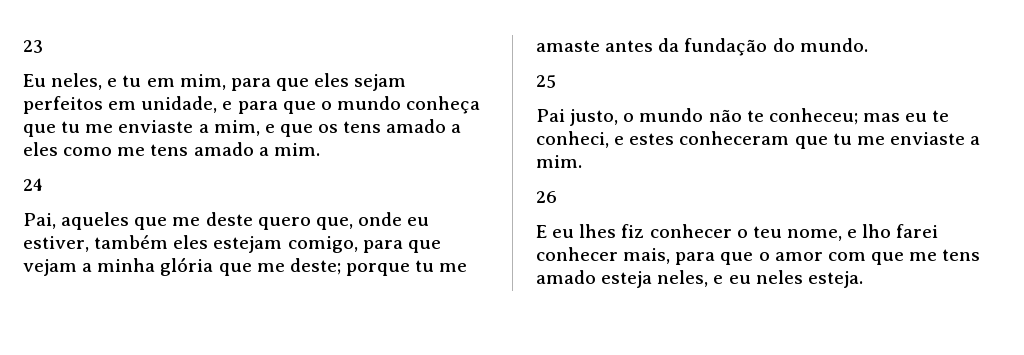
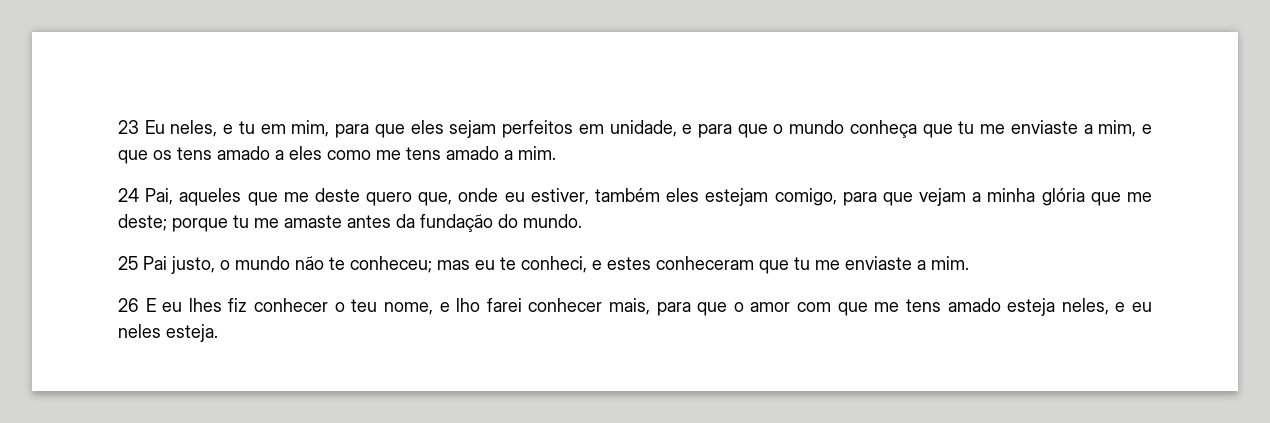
(43, 46) // -> (139, 127) none
(43, 184) // -> (139, 195) none
(556, 81) // -> (138, 263) none
(557, 197) // -> (139, 305) none

